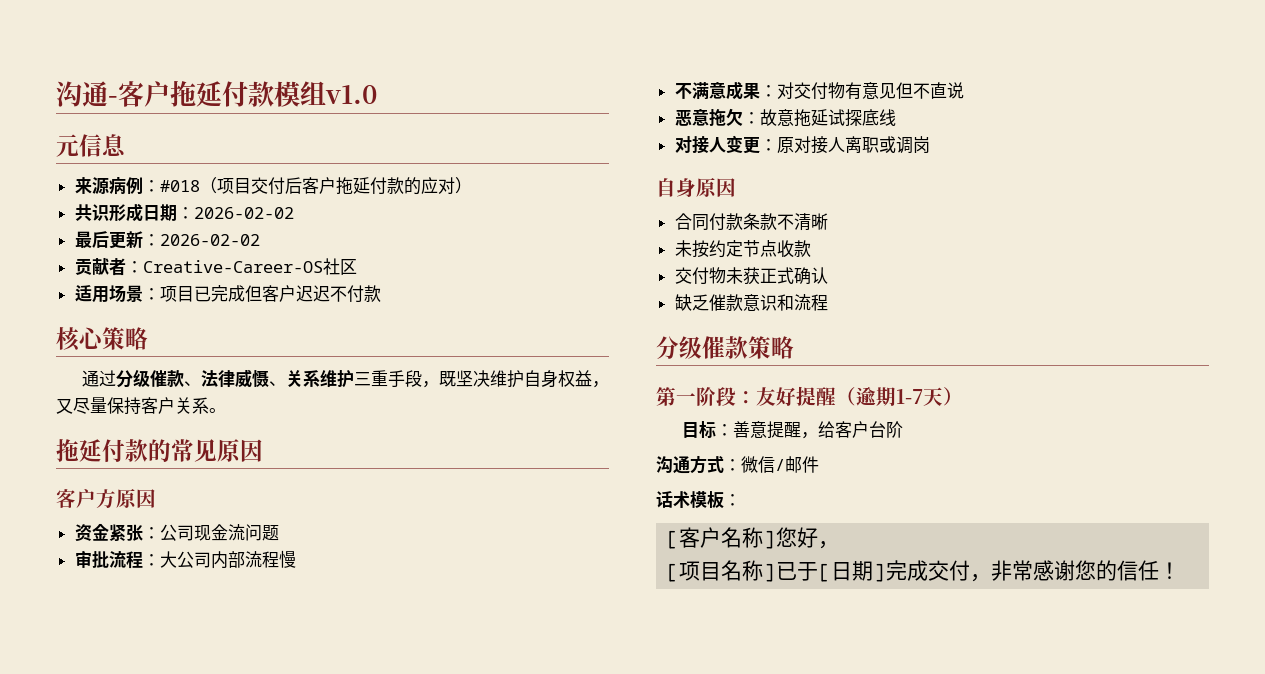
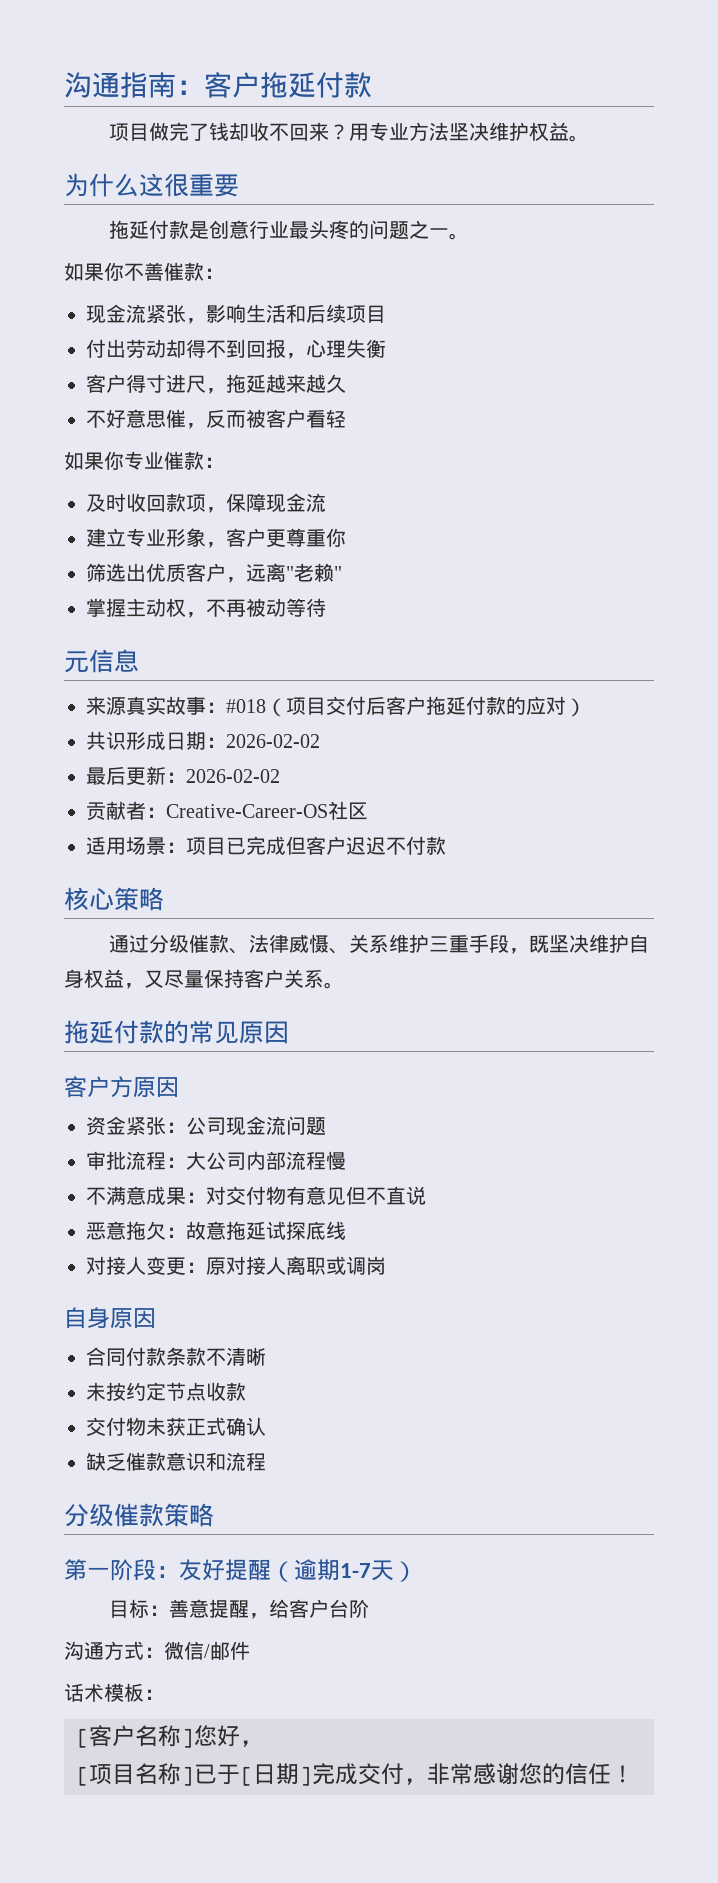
[56,80,377,107] 沟通-客户拖延付款模组v1.0 -> [64,72,372,98] [108,122,589,142] [64,173,239,197] [108,220,469,240] [64,262,224,281] [86,304,386,324] [86,339,386,359] [86,374,346,394] [86,409,346,429] [64,451,224,470] [86,493,326,513] [86,528,346,548] [86,563,342,583] [86,598,326,618] 沟通指南：客户拖延付款 // 项目做完了钱却收不回来？用专业方法坚决维护权益。 // 为什么这很重要 // 拖延付款是创意行业最头疼的问题之一。 // 如果你不善催款： // 现金流紧张，影响生活和后续项目 // 付出劳动却得不到回报，心理失衡 // 客户得寸进尺，拖延越来越久 // 不好意思催，反而被客户看轻 // 如果你专业催款： // 及时收回款项，保障现金流 // 建立专业形象，客户更尊重你 // 筛选出优质客户，远离"老赖" // 掌握主动权，不再被动等待
[108,177,143,195] 病例 -> [126,696,206,715] 真实故事

